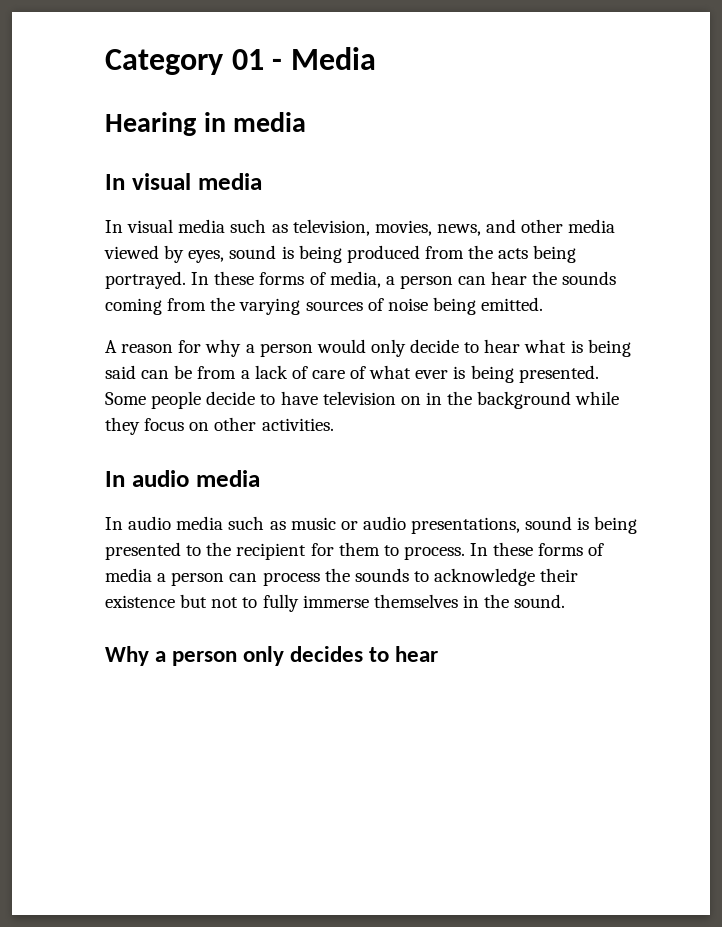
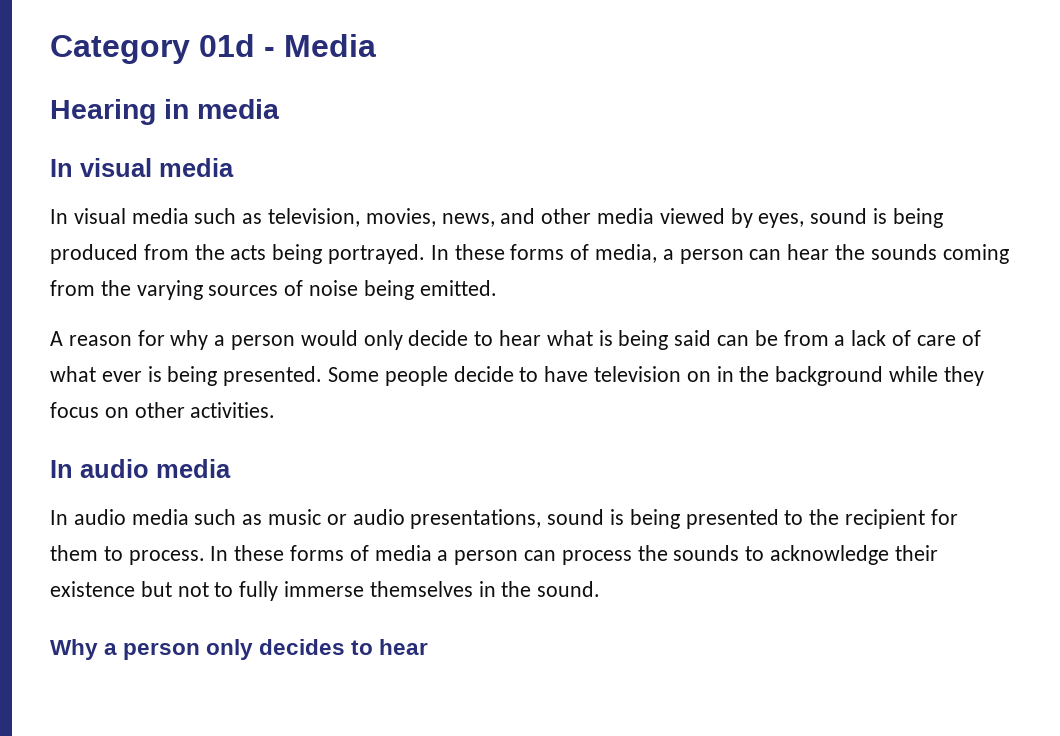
[231,49,264,70] 01 -> [199,34,255,57] 01d

